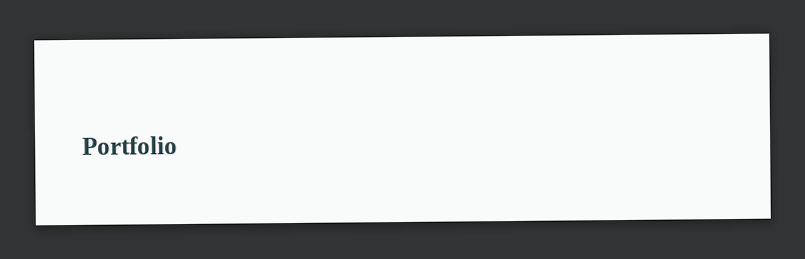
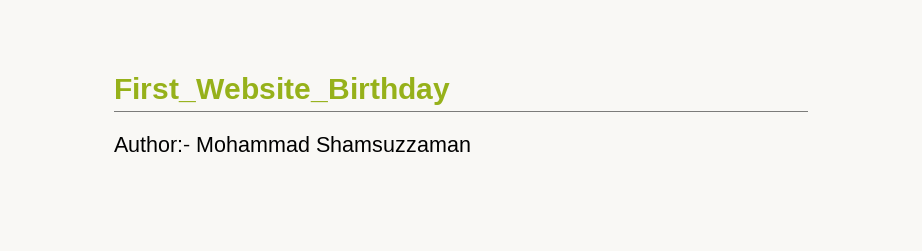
[82,136,178,155] Portfolio -> [114,77,450,105] [114,136,471,152] First_Website_Birthday // Author:- Mohammad Shamsuzzaman

